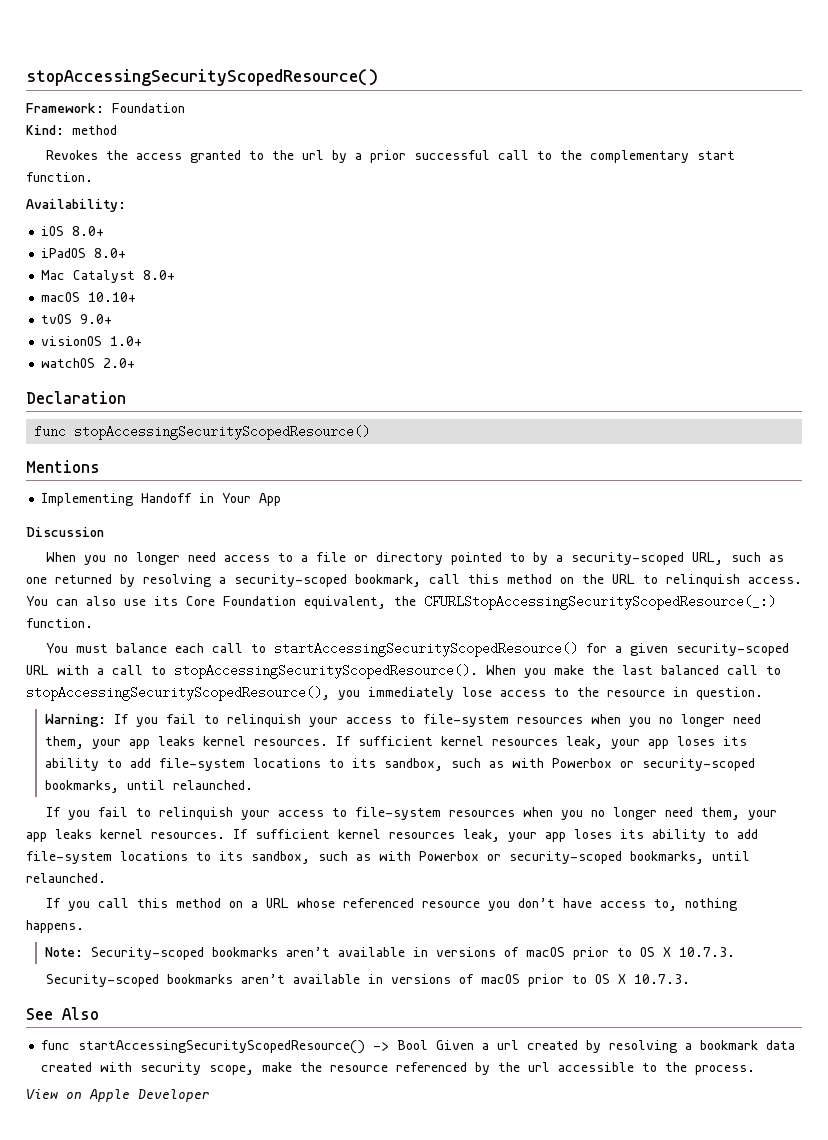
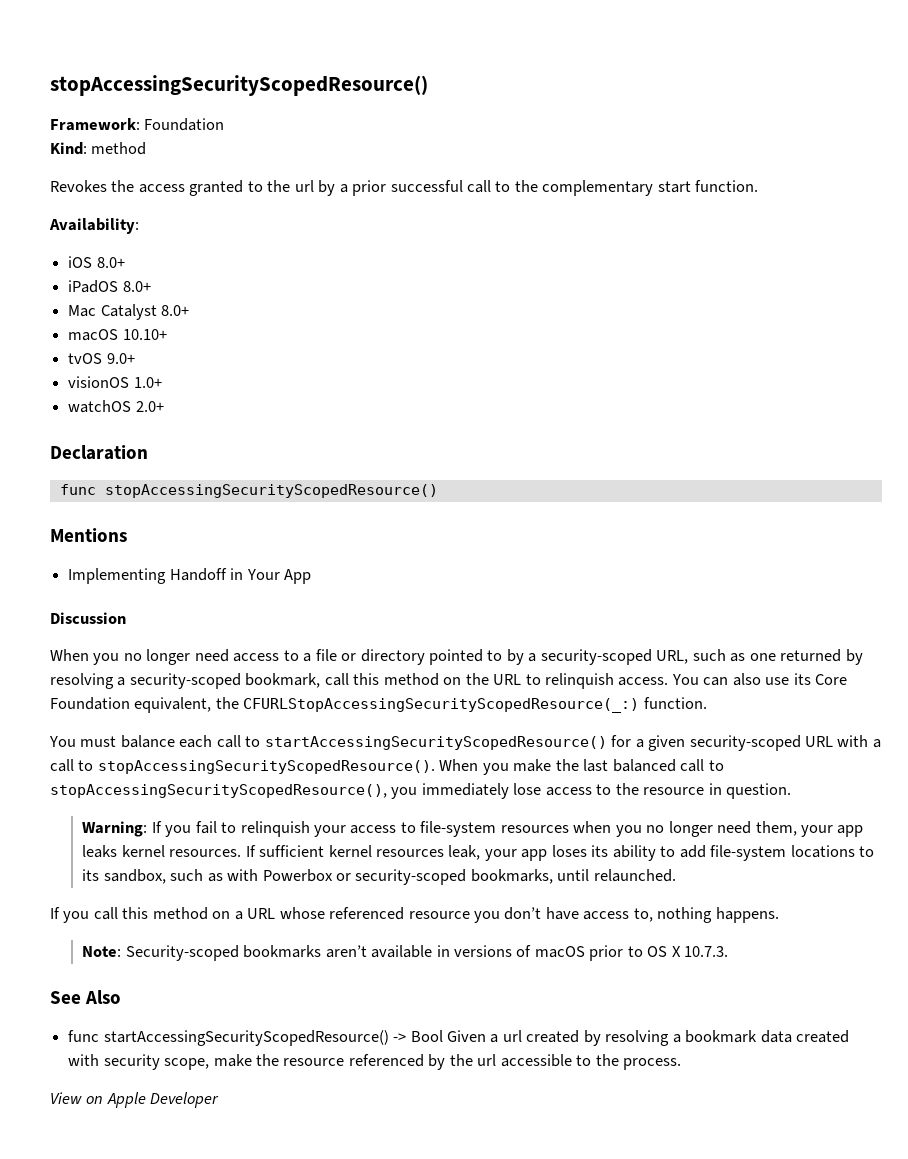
[45,807,777,820] [26,829,758,842] [26,851,750,864] [26,873,106,883] // If you fail to relinquish your access to file-system resources when you no longer need them, your app leaks kernel resources. If sufficient kernel resources leak, your app loses its ability to add file-system locations to its sandbox, such as with Powerbox or security-scoped bookmarks, until relaunched. -> (676, 875) none
[45,974,690,987] // Security-scoped bookmarks aren’t available in versions of macOS prior to OS X 10.7.3. -> (729, 951) none

